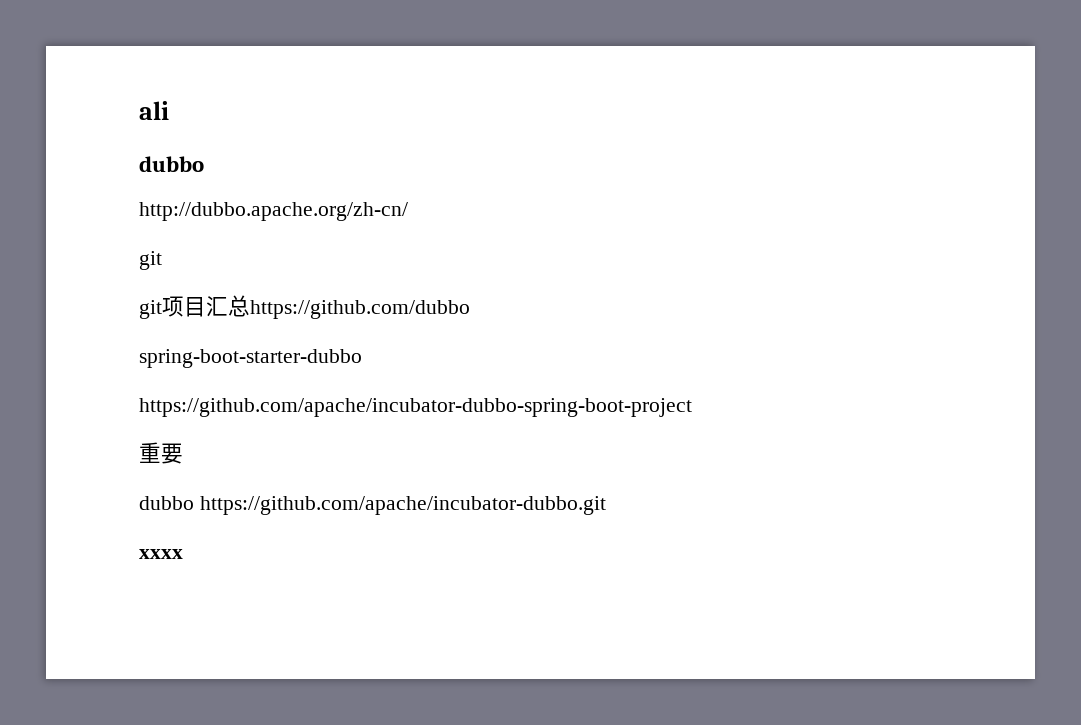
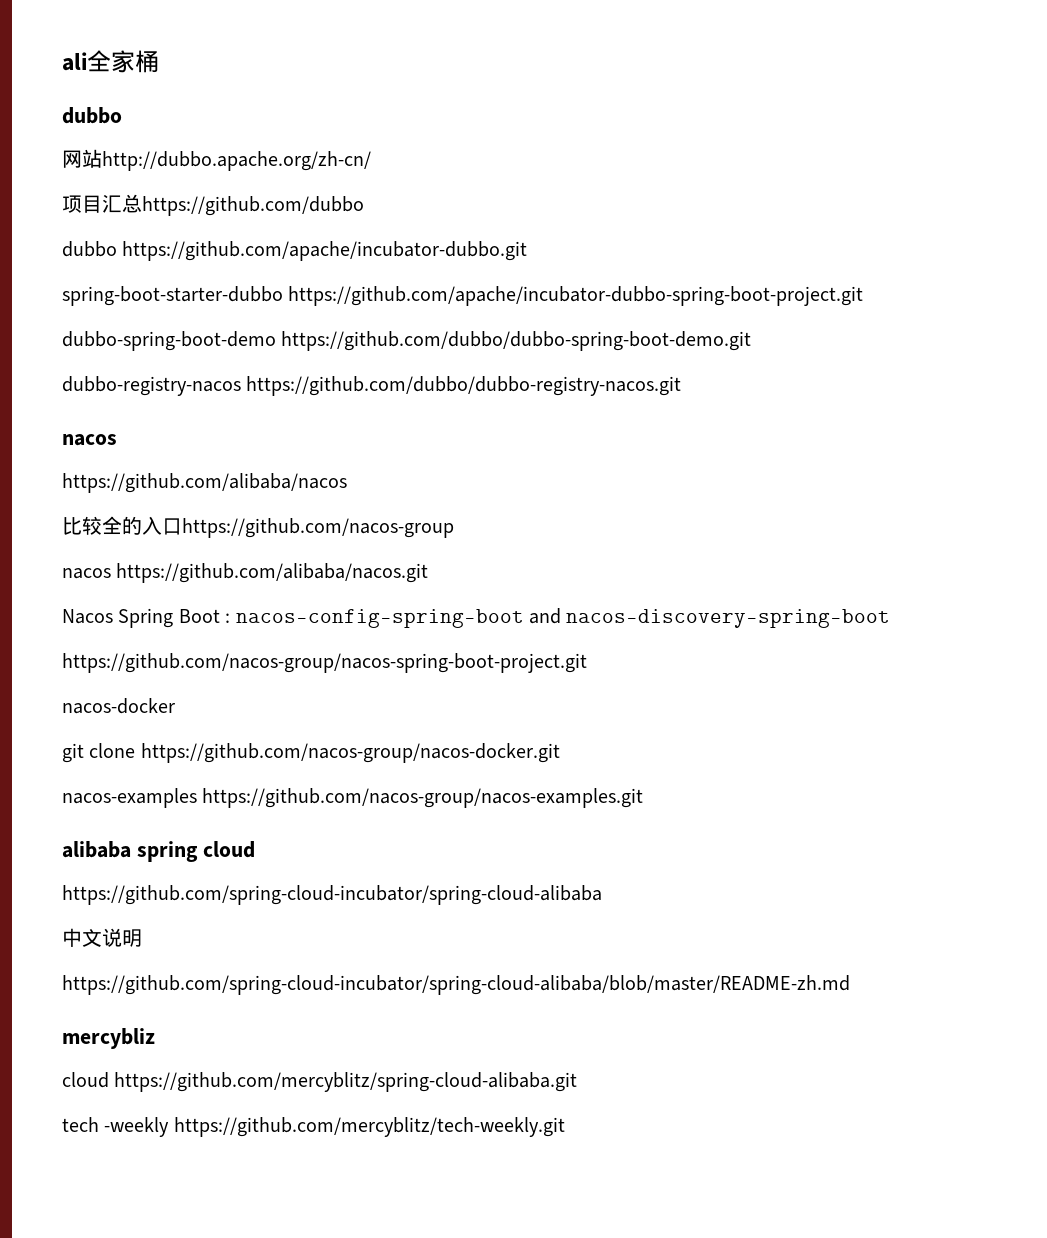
(169, 110) none -> [87,50,159,73] 全家桶
(204, 164) none -> [62,149,102,168] 网站
[139,251,162,270] [139,300,162,319] git // git -> (371, 161) none
[139,349,362,368] [139,398,692,417] [139,442,183,464] // spring-boot-starter-dubbo // https://github.com/apache/incubator-dubbo-spring-boot-project // 重要 -> (364, 206) none
[139,549,183,559] xxxx -> [62,286,864,306] [62,331,752,351] [62,376,682,396] [62,434,117,446] [62,473,347,493] [62,516,454,538] [62,563,429,583] [62,608,891,628] [62,653,587,673] [62,698,175,714] [62,743,560,763] [62,788,644,808] [62,841,255,862] [62,885,602,905] [62,928,142,947] [62,975,850,995] [62,1028,155,1049] [62,1072,578,1092] [62,1117,565,1137] spring-boot-starter-dubbo https://github.com/apache/incubator-dubbo-spring-boot-project.git // dubbo-spring-boot-demo https://github.com/dubbo/dubbo-spring-boot-demo.git // dubbo-registry-nacos https://github.com/dubbo/dubbo-registry-nacos.git // nacos // https://github.com/alibaba/nacos // 比较全的入口https://github.com/nacos-group // nacos https://github.com/alibaba/nacos.git // Nacos Spring Boot : nacos-config-spring-boot and nacos-discovery-spring-boot // https://github.com/nacos-group/nacos-spring-boot-project.git // nacos-docker // git clone https://github.com/nacos-group/nacos-docker.git // nacos-examples https://github.com/nacos-group/nacos-examples.git // alibaba spring cloud // https://github.com/spring-cloud-incubator/spring-cloud-alibaba // 中文说明 // https://github.com/spring-cloud-incubator/spring-cloud-alibaba/blob/master/README-zh.md // mercybliz // cloud https://github.com/mercyblitz/spring-cloud-alibaba.git // tech -weekly https://github.com/mercyblitz/tech-weekly.git

